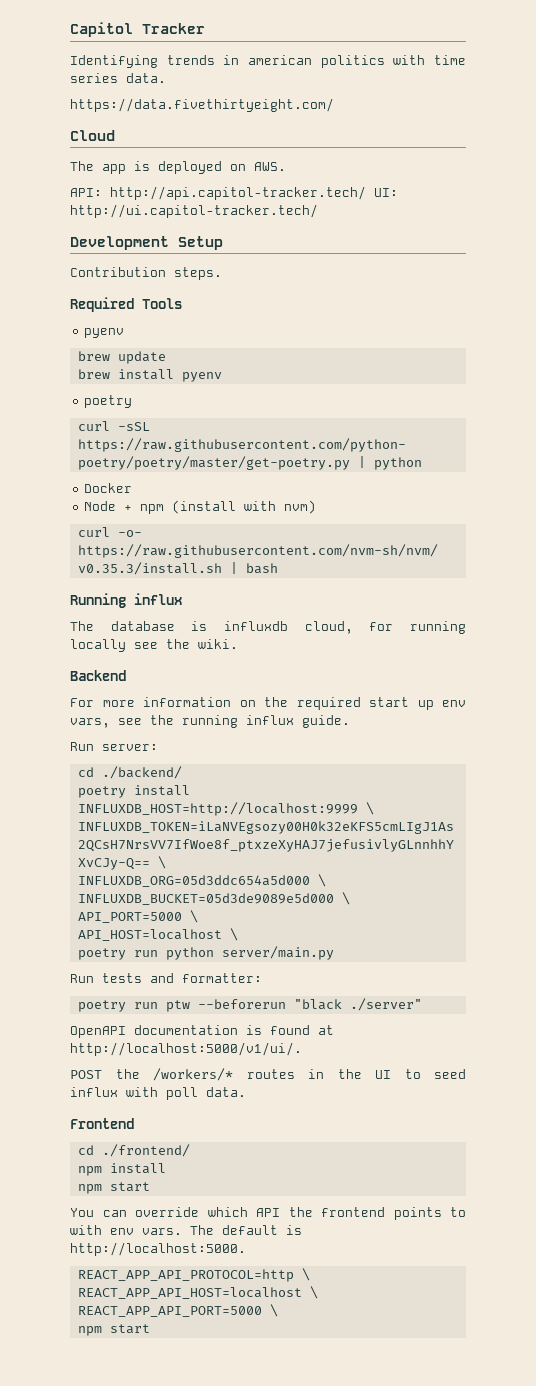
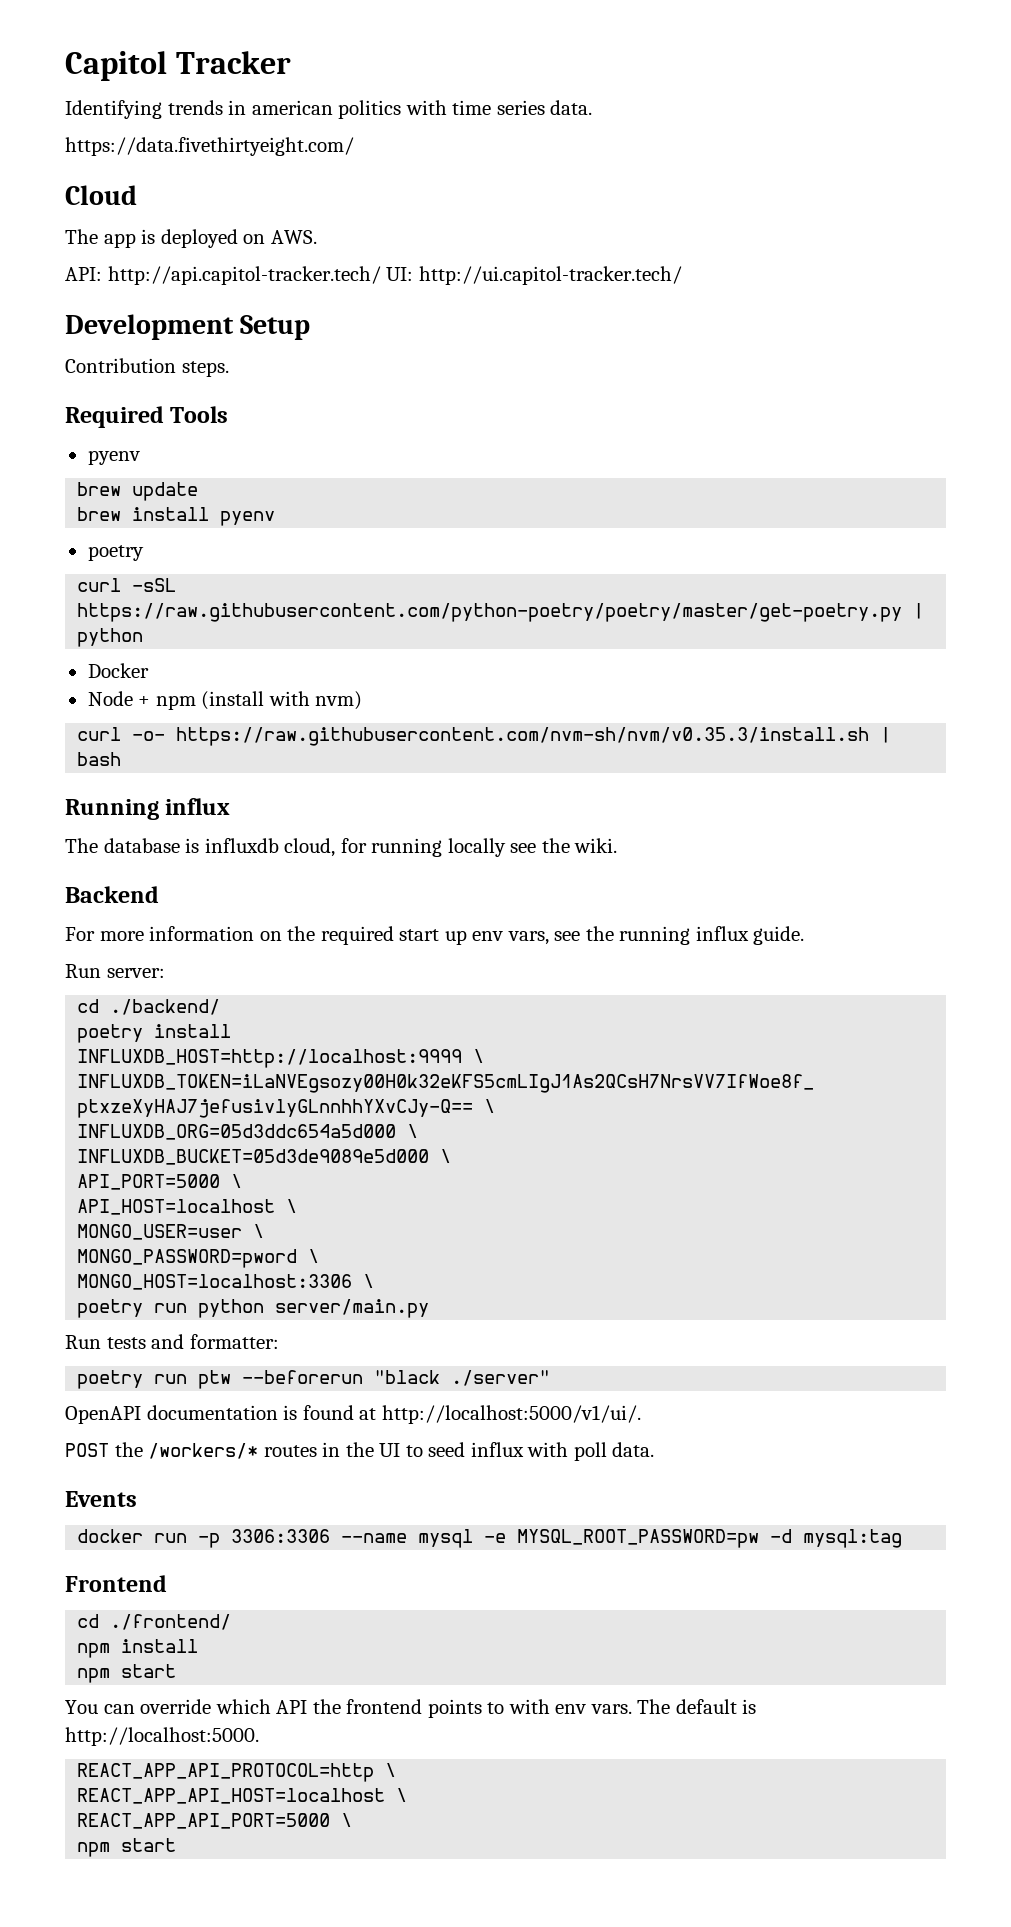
(238, 934) none -> [77,1224,265,1240] [77,1249,320,1268] [77,1274,375,1290] // MONGO_USER=user \ // MONGO_PASSWORD=pword \ // MONGO_HOST=localhost:3306 \
(246, 1092) none -> [65,1491,137,1507] [77,1529,903,1548] // Events // docker run -p 3306:3306 --name mysql -e MYSQL_ROOT_PASSWORD=pw -d mysql:tag

